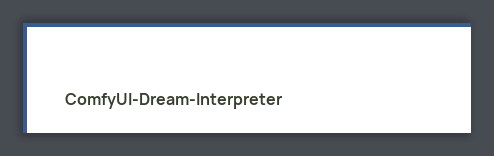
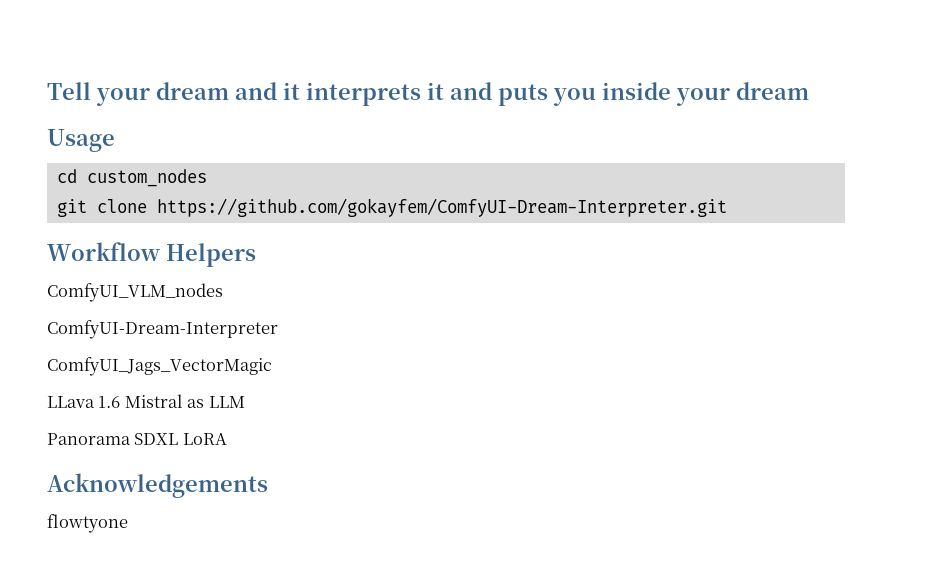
[65,93,282,109] ComfyUI-Dream-Interpreter -> [47,82,809,106] [47,129,115,152] [56,169,207,187] [56,198,727,217] [47,242,256,267] [47,283,223,302] [47,320,278,339] [47,357,272,376] [47,394,245,408] [47,433,227,445] [47,473,268,498] [47,514,128,533] Tell your dream and it interprets it and puts you inside your dream // Usage // cd custom_nodes // git clone https://github.com/gokayfem/ComfyUI-Dream-Interpreter.git // Workflow Helpers // ComfyUI_VLM_nodes // ComfyUI-Dream-Interpreter // ComfyUI_Jags_VectorMagic // LLava 1.6 Mistral as LLM // Panorama SDXL LoRA // Acknowledgements // flowtyone

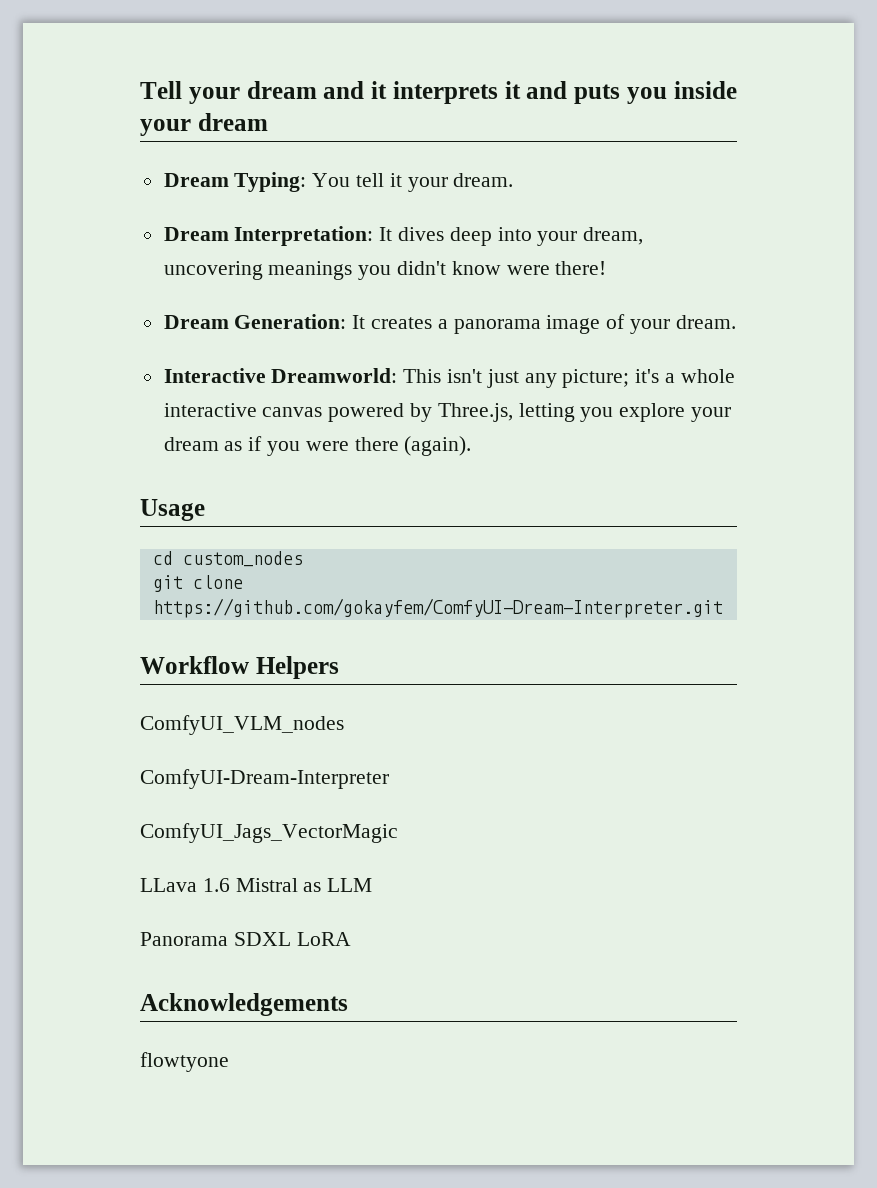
(809, 91) none -> [163,172,514,192] [163,226,644,246] [163,261,607,280] [163,314,736,334] [163,368,735,388] [163,403,732,422] [163,436,472,456] // Dream Typing: You tell it your dream. // Dream Interpretation: It dives deep into your dream, uncovering meanings you didn't know were there! // Dream Generation: It creates a panorama image of your dream. // Interactive Dreamworld: This isn't just any picture; it's a whole interactive canvas powered by Three.js, letting you explore your dream as if you were there (again).

